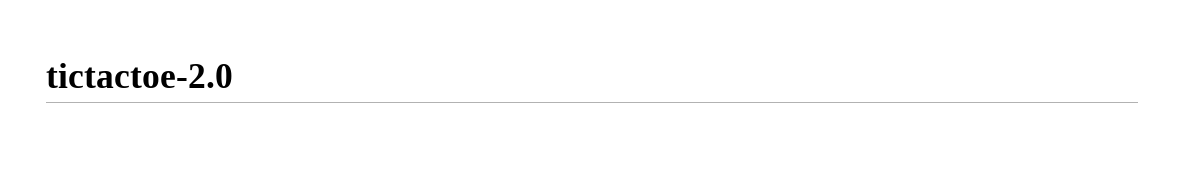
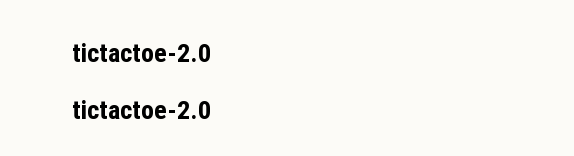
[46,63,233,88] tictactoe-2.0 -> [72,43,211,62] [72,100,211,119] tictactoe-2.0 // tictactoe-2.0

